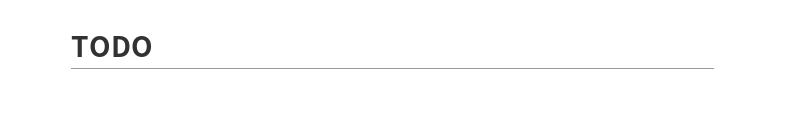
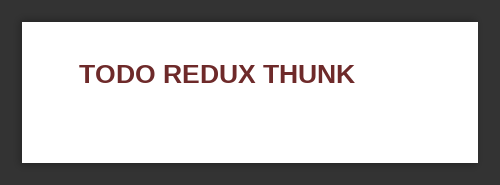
(153, 46) none -> [163,65,356,83] REDUX THUNK

